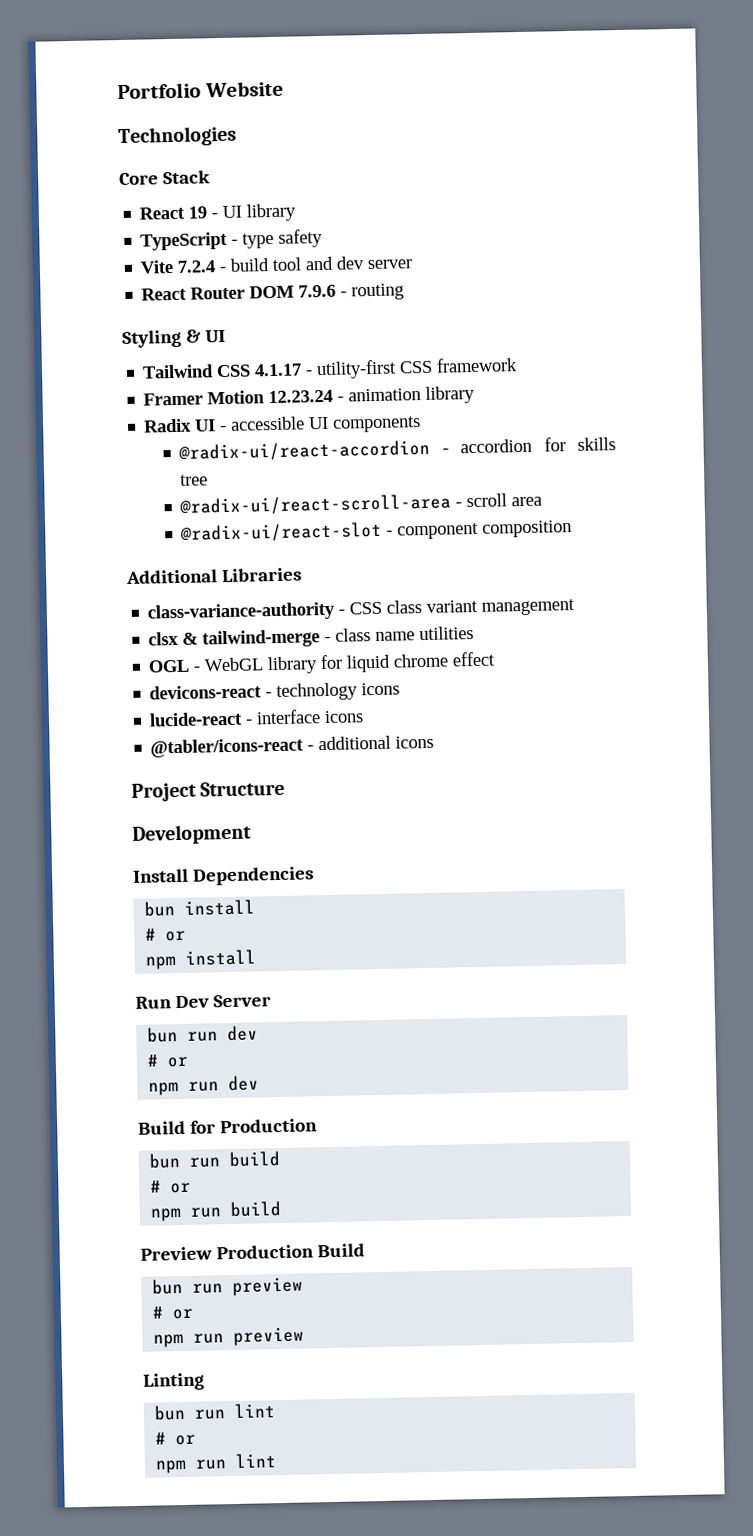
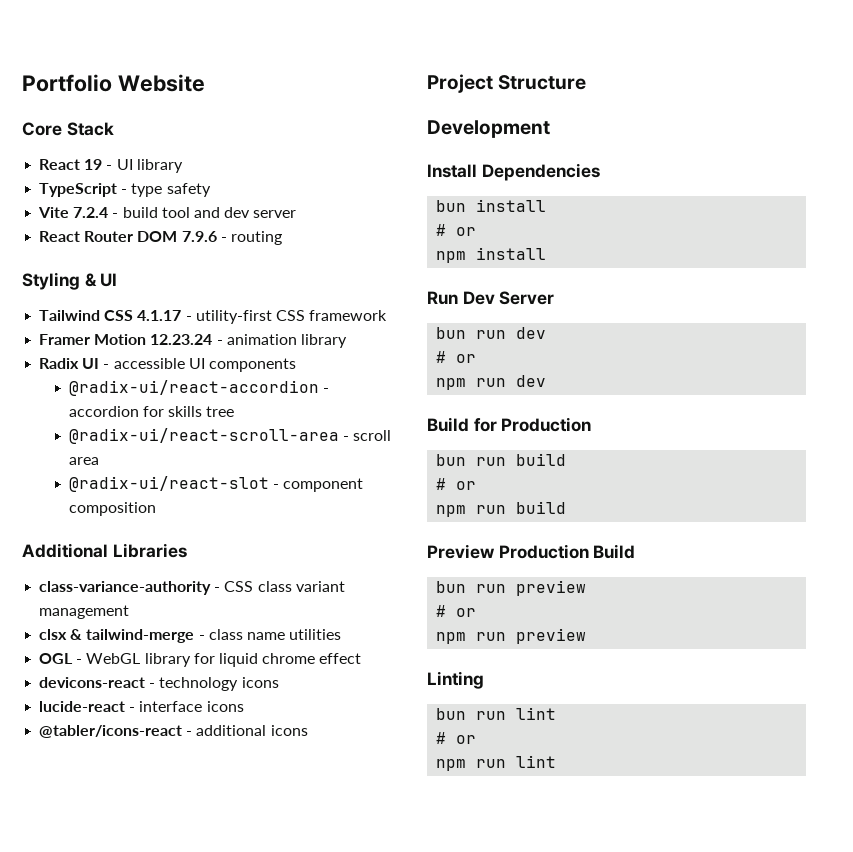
[118,125,237,148] // Technologies -> (205, 83) none

